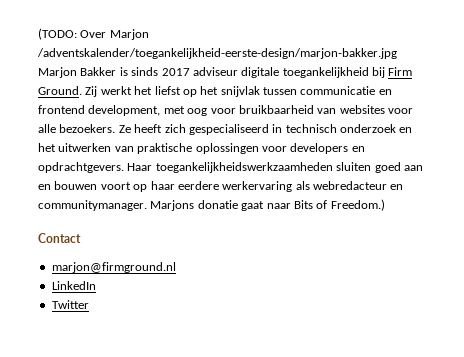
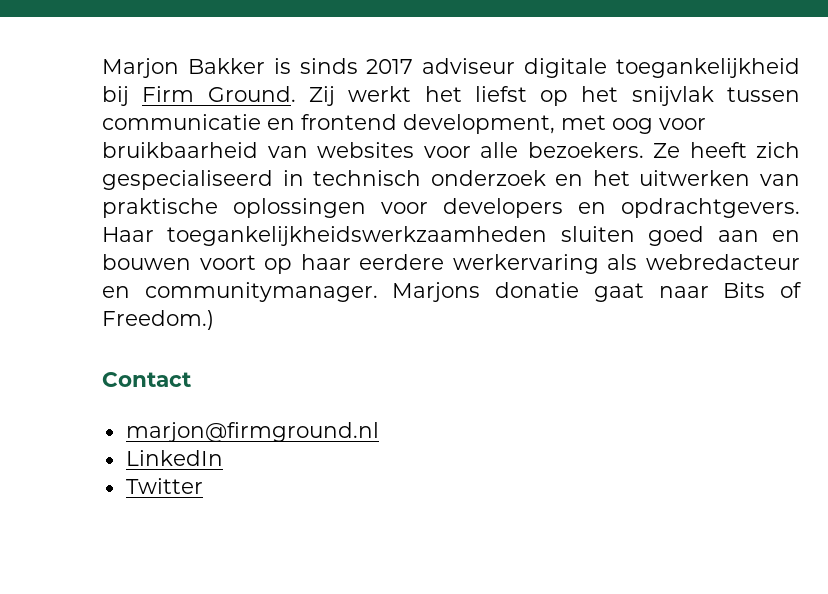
[38,28,149,40] [37,48,397,59] (TODO: Over Marjon /adventskalender/toegankelijkheid-eerste-design/marjon-bakker.jpg -> (102, 68) none

